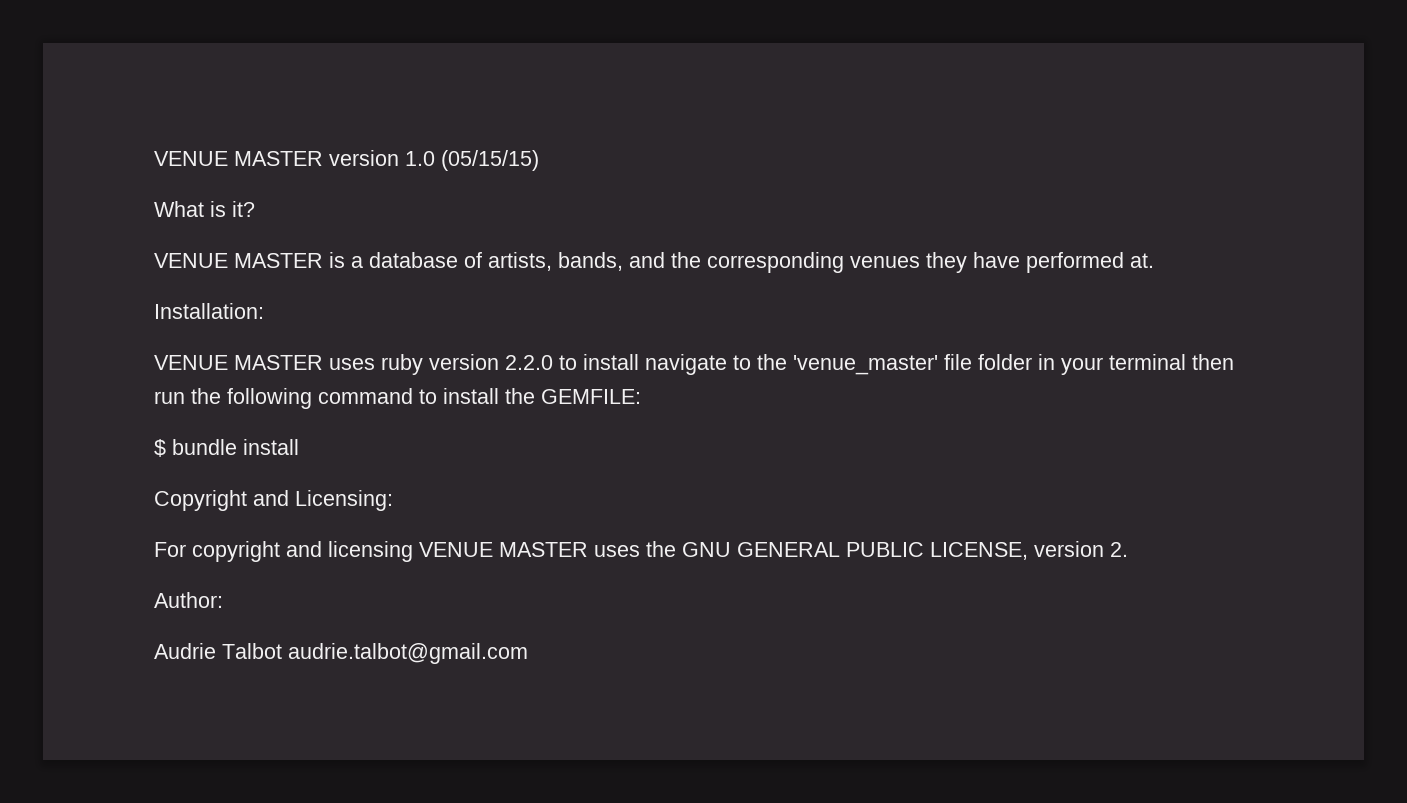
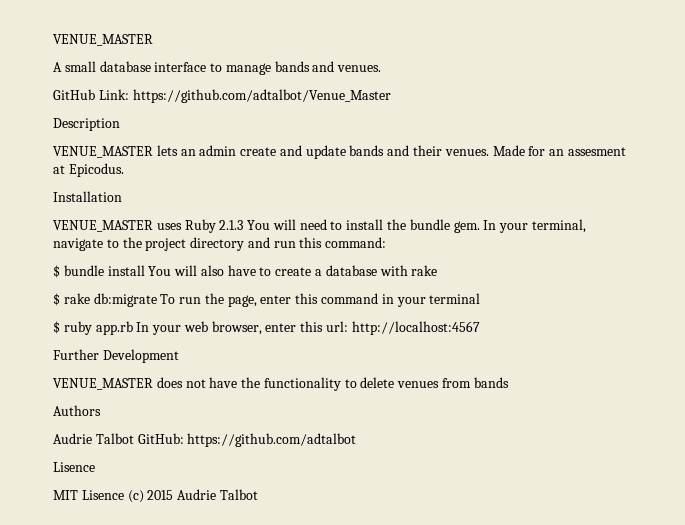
[154,150,539,171] [154,201,255,217] [154,252,1154,273] [154,303,264,319] [154,354,1234,375] [154,388,641,409] [154,439,299,457] [154,490,393,511] [154,541,1128,562] [154,592,223,608] [154,643,528,664] VENUE MASTER version 1.0 (05/15/15) // What is it? // VENUE MASTER is a database of artists, bands, and the corresponding venues they have performed at. // Installation: // VENUE MASTER uses ruby version 2.2.0 to install navigate to the 'venue_master' file folder in your terminal then run the following command to install the GEMFILE: // $ bundle install // Copyright and Licensing: // For copyright and licensing VENUE MASTER uses the GNU GENERAL PUBLIC LICENSE, version 2. // Author: // Audrie Talbot audrie.talbot@gmail.com -> [53,34,153,46] [53,61,382,75] [53,89,391,103] [53,118,120,131] [53,145,626,159] [53,163,124,177] [53,191,122,202] [53,219,586,233] [53,237,387,251] [53,265,438,278] [53,293,481,307] [53,321,480,335] [53,349,179,363] [53,377,509,391] [53,405,101,416] [53,433,357,447] [53,462,95,472] [53,489,258,503] VENUE_MASTER // A small database interface to manage bands and venues. // GitHub Link: https://github.com/adtalbot/Venue_Master // Description // VENUE_MASTER lets an admin create and update bands and their venues. Made for an assesment at Epicodus. // Installation // VENUE_MASTER uses Ruby 2.1.3 You will need to install the bundle gem. In your terminal, navigate to the project directory and run this command: // $ bundle install You will also have to create a database with rake // $ rake db:migrate To run the page, enter this command in your terminal // $ ruby app.rb In your web browser, enter this url: http://localhost:4567 // Further Development // VENUE_MASTER does not have the functionality to delete venues from bands // Authors // Audrie Talbot GitHub: https://github.com/adtalbot // Lisence // MIT Lisence (c) 2015 Audrie Talbot

